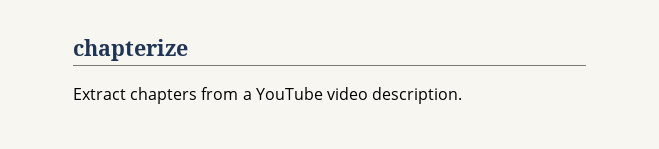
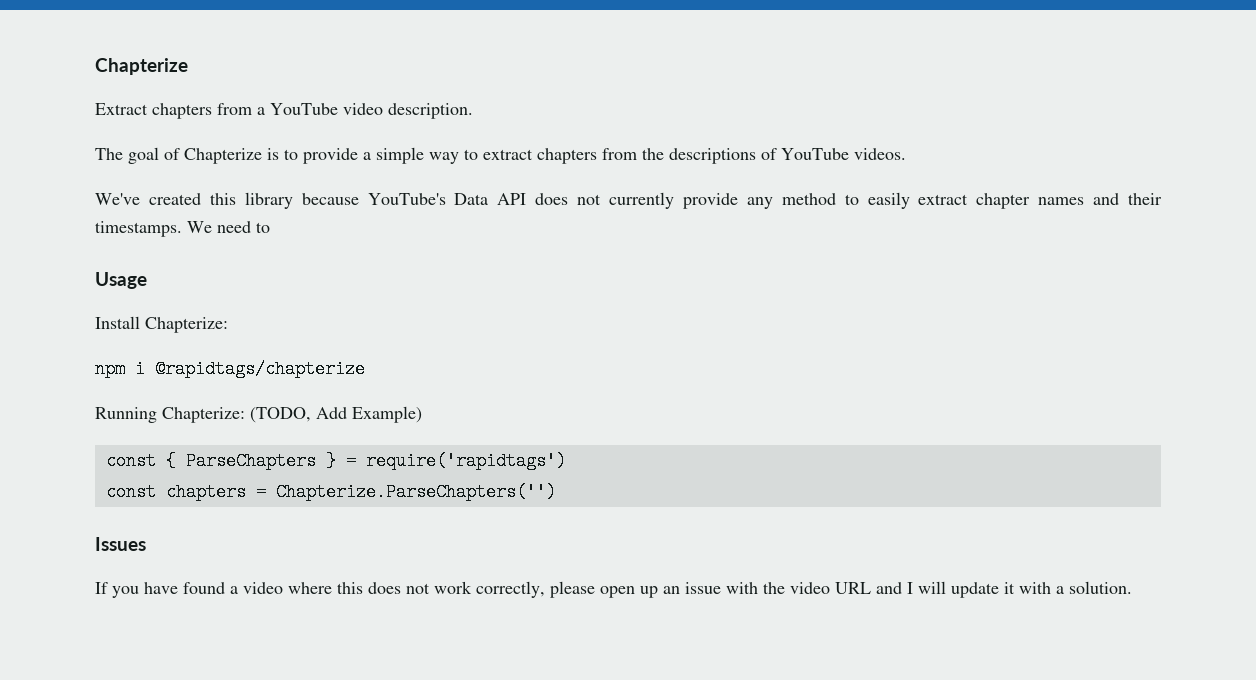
[73,39,188,61] chapterize -> [95,58,188,75] Chapterize
(463, 95) none -> [95,147,906,164] [95,192,1162,209] [95,221,270,237] [95,272,147,289] [95,316,228,333] [95,360,365,378] [95,406,422,423] [105,452,566,470] [105,483,556,501] [95,537,146,551] [95,581,1132,598] // The goal of Chapterize is to provide a simple way to extract chapters from the descriptions of YouTube videos. // We've created this library because YouTube's Data API does not currently provide any method to easily extract chapter names and their timestamps. We need to // Usage // Install Chapterize: // npm i @rapidtags/chapterize // Running Chapterize: (TODO, Add Example) // const { ParseChapters } = require('rapidtags') // const chapters = Chapterize.ParseChapters('') // Issues // If you have found a video where this does not work correctly, please open up an issue with the video URL and I will update it with a solution.

